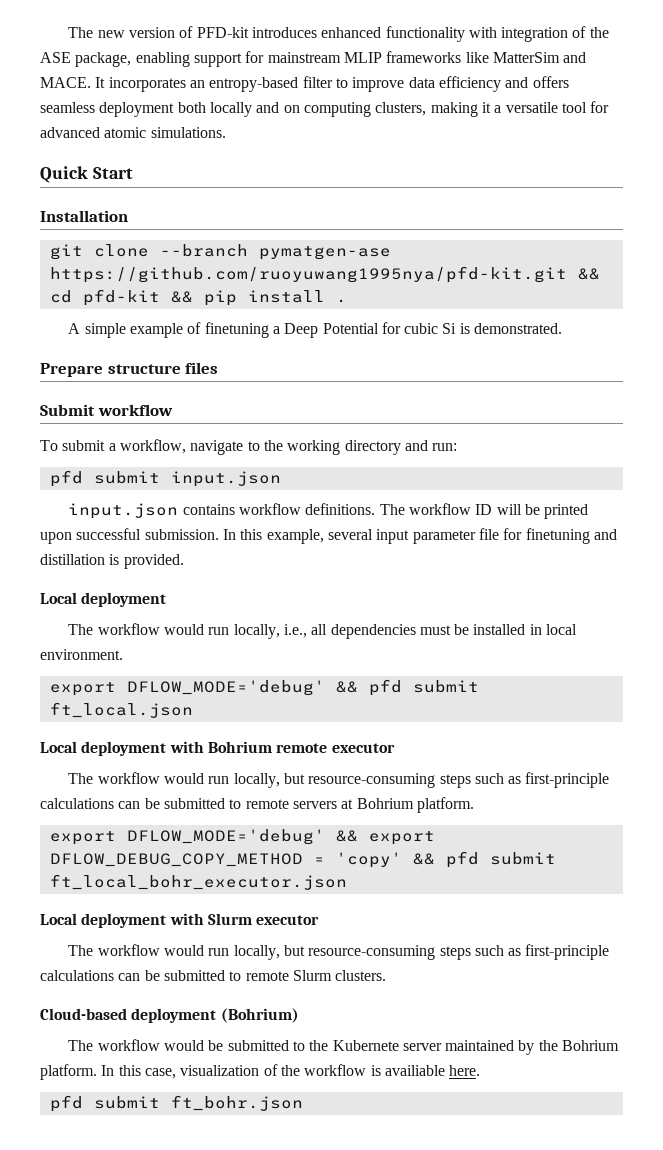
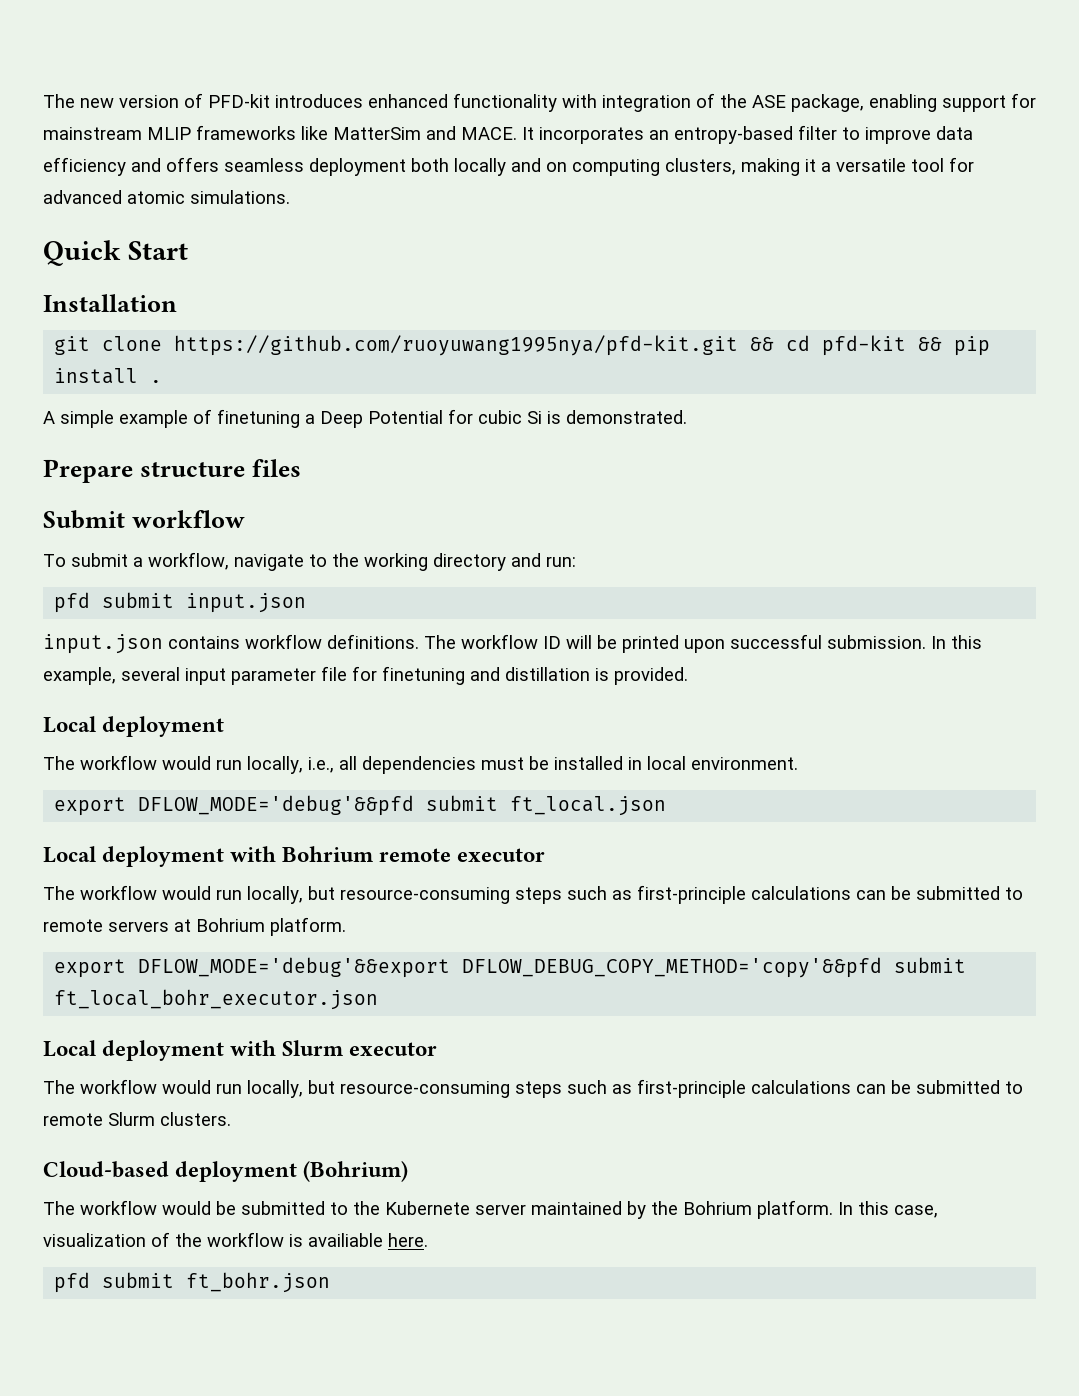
[159,244,391,260] --branch pymatgen-ase -> (163, 343) none
[126,679,402,696] DFLOW_MODE='debug' && pfd -> [138,795,415,816] DFLOW_MODE='debug'&&pfd
[126,829,435,845] [49,851,479,868] DFLOW_MODE='debug' && export DFLOW_DEBUG_COPY_METHOD = 'copy' && pfd -> [138,957,883,978] DFLOW_MODE='debug'&&export DFLOW_DEBUG_COPY_METHOD='copy'&&pfd

